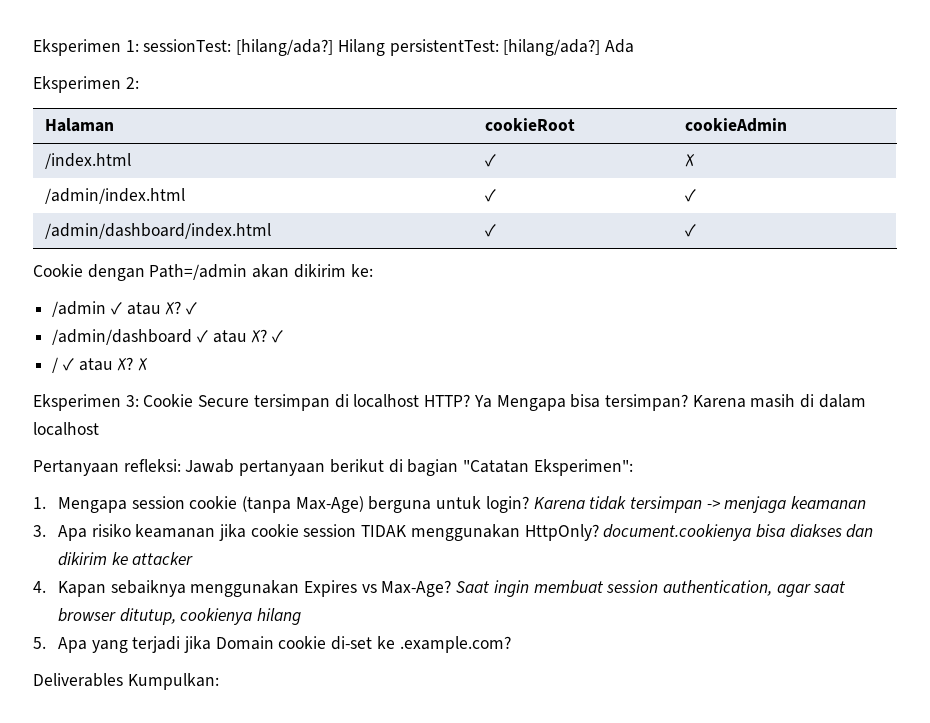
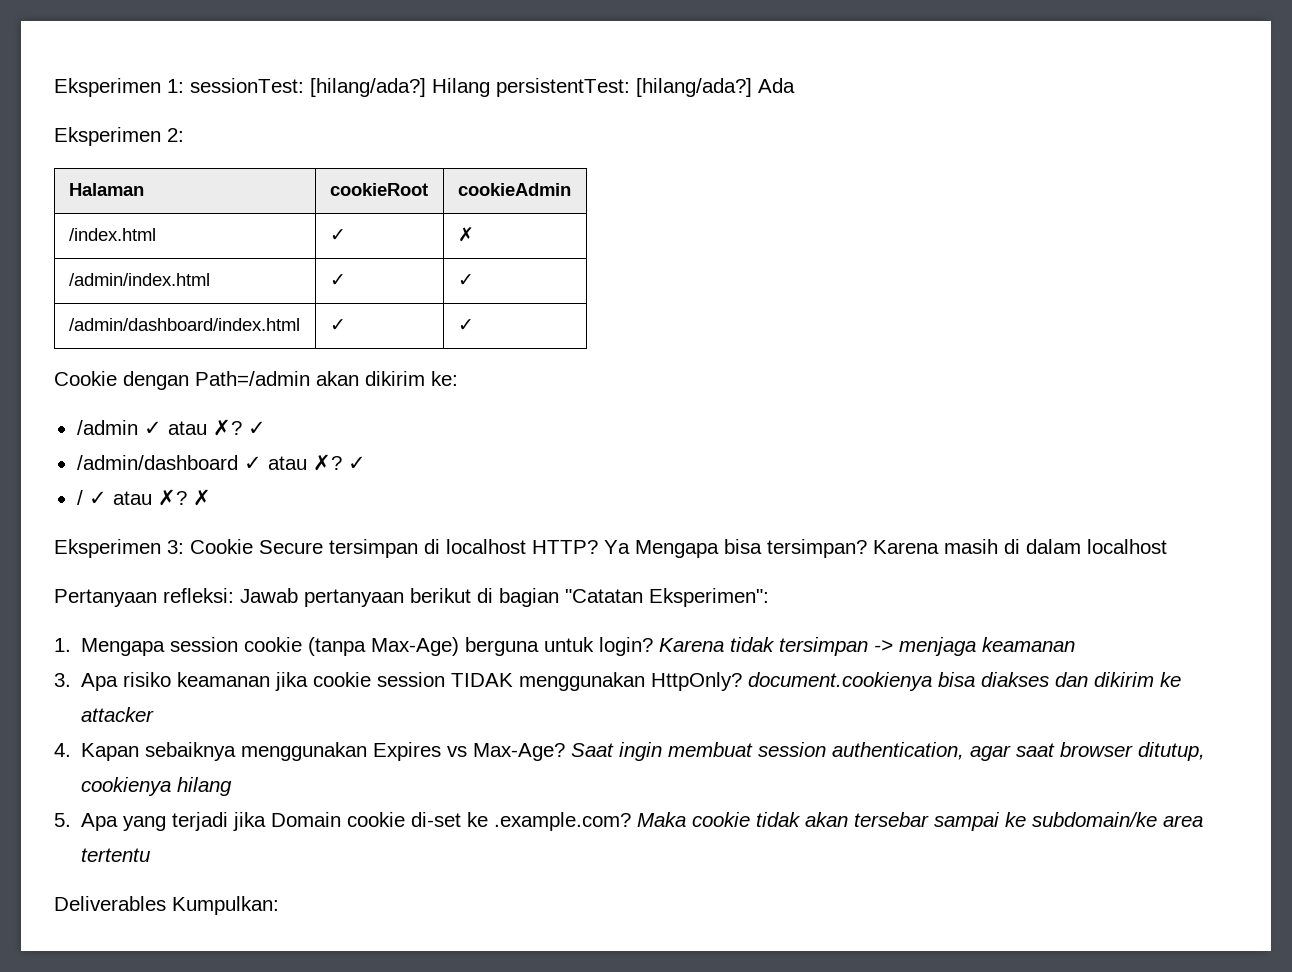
(511, 644) none -> [637,812,1204,831] [81,848,151,862] Maka cookie tidak akan tersebar sampai ke subdomain/ke area tertentu

